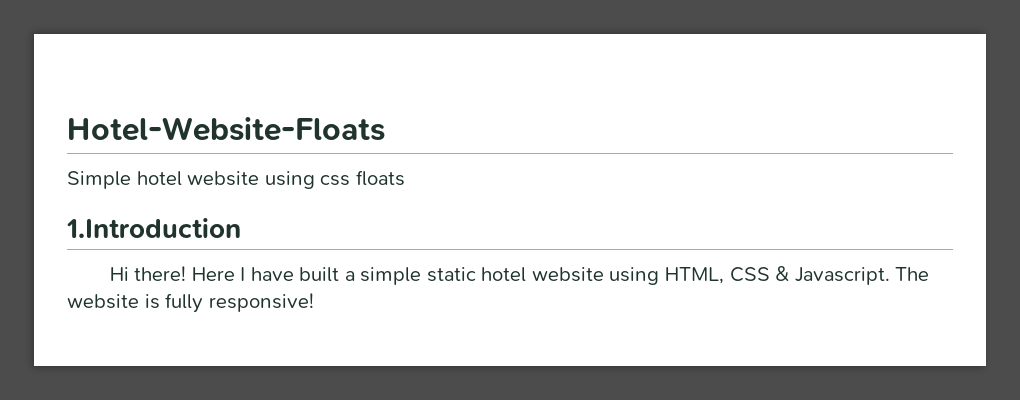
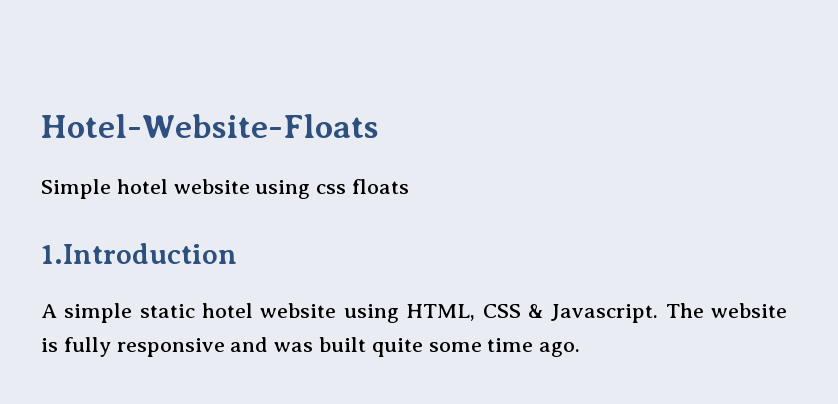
[109,266,355,282] Hi there! Here I have built a -> [41,304,57,318] A
[208,293,314,312] responsive! -> [116,337,581,357] responsive and was built quite some time ago.

